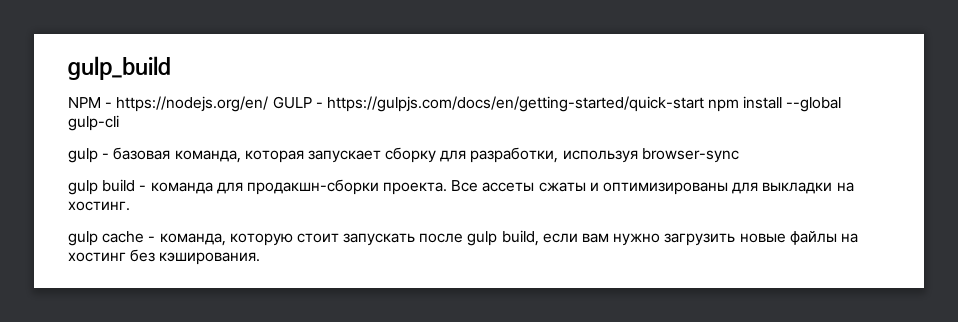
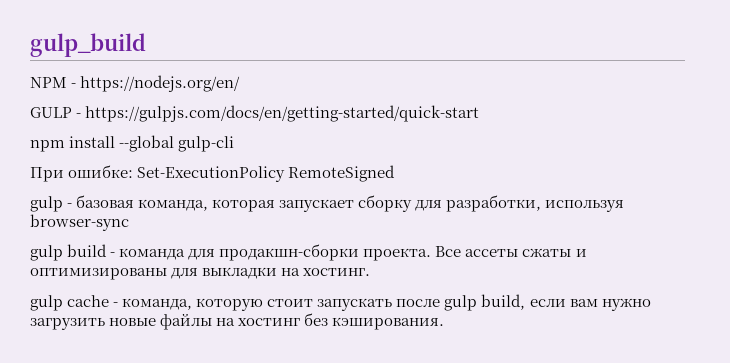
(269, 104) none -> (241, 83) //
(704, 104) none -> (480, 113) //
(119, 123) none -> [30,165,396,182] // При ошибке: Set-ExecutionPolicy RemoteSigned

